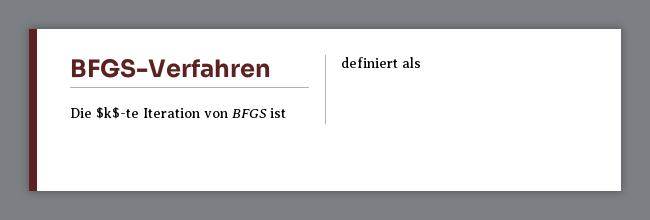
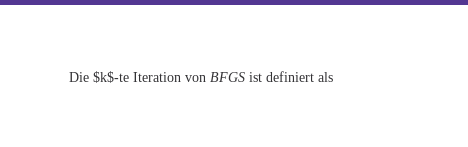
[70,58,271,78] BFGS-Verfahren // -> (69, 77) none

